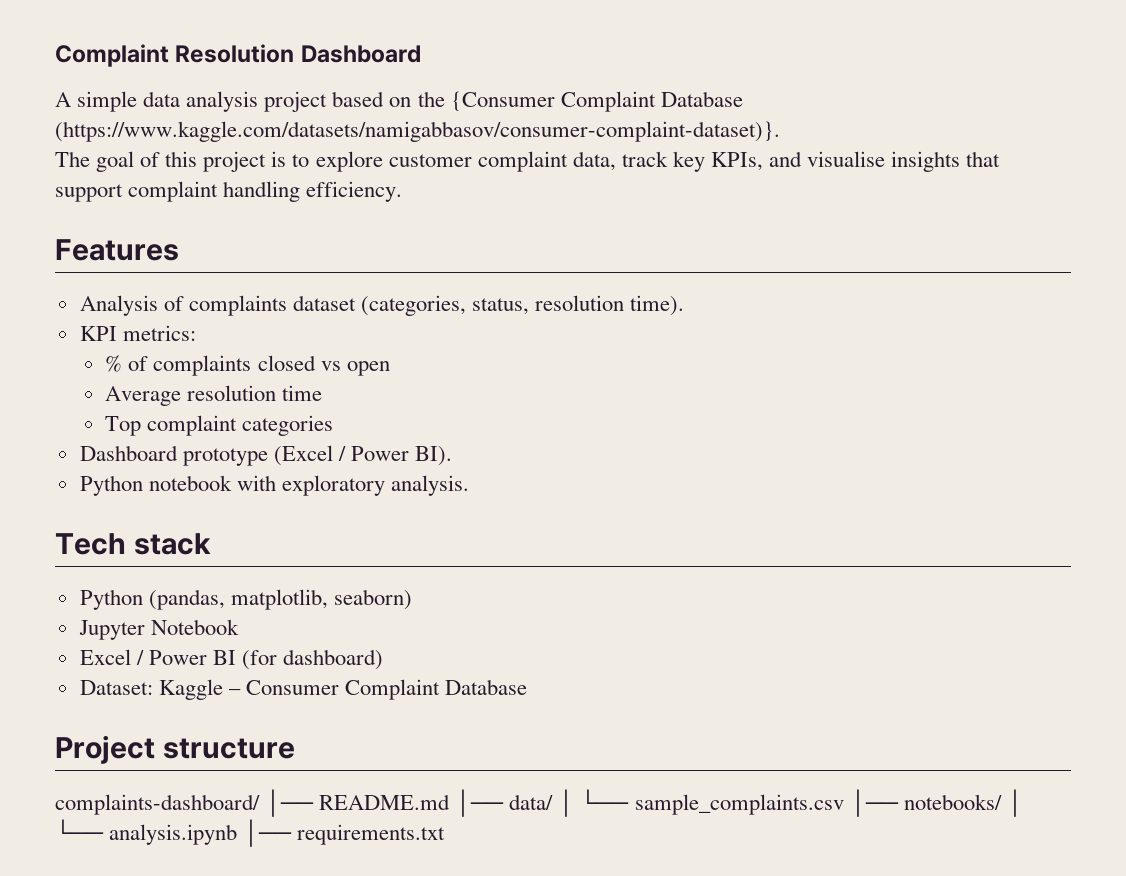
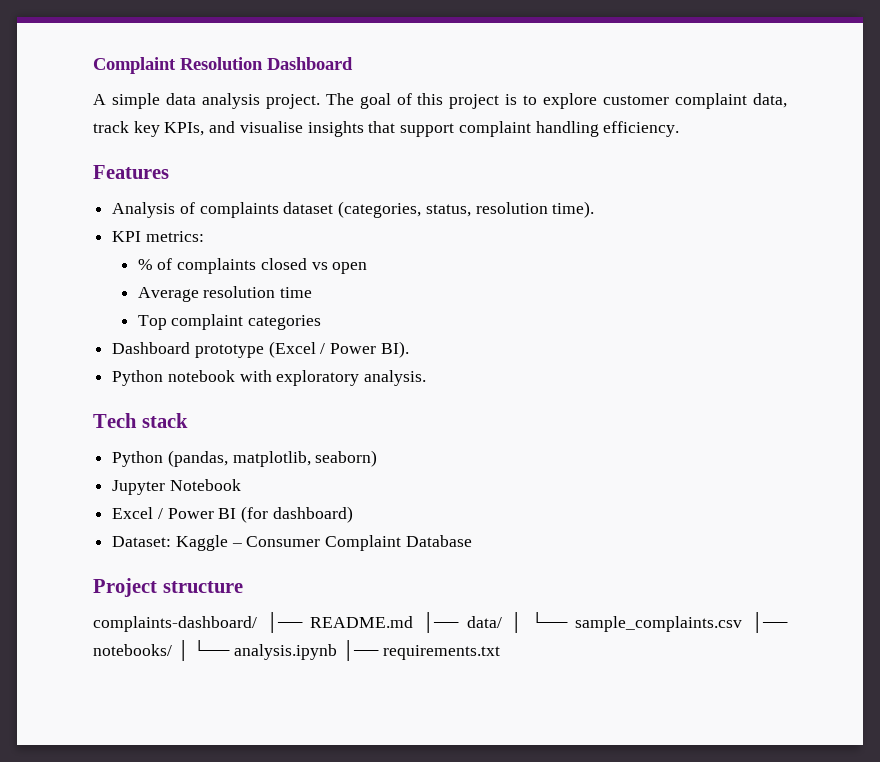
[264,91,743,112] [55,121,780,142] project based on the {Consumer Complaint Database (https://www.kaggle.com/datasets/namigabbasov/consumer-complaint-dataset)}. // -> [265,94,320,109] project.

